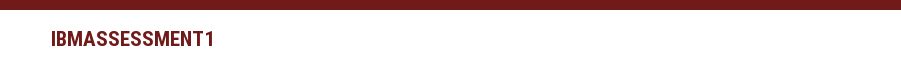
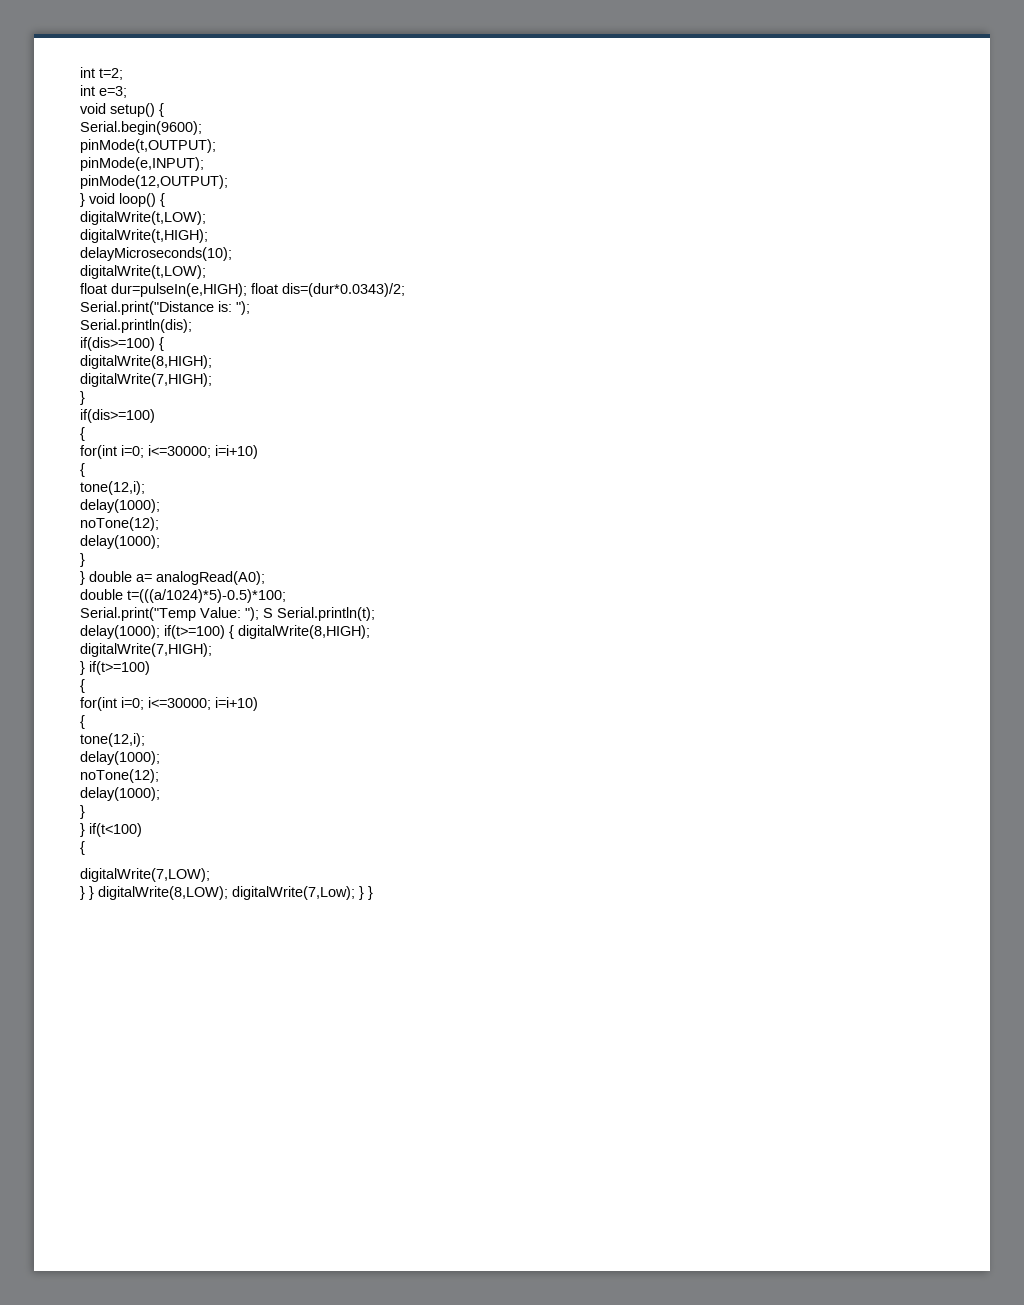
[51,31,215,46] IBMASSESSMENT1 -> [80,67,123,80] [80,85,127,98] [80,103,164,117] [80,121,202,135] [80,139,216,153] [80,157,204,171] [80,175,228,189] [80,193,165,207] [80,211,206,225] [80,229,208,243] [80,247,232,261] [80,265,206,279] [80,283,405,297] [80,301,250,315] [80,319,192,333] [80,337,164,351] [80,355,212,369] [80,373,212,387] [80,391,85,405] [80,409,155,423] [80,427,85,441] [80,445,258,459] [80,463,85,477] [80,481,145,495] [80,499,160,513] [80,517,159,531] [80,535,160,549] [80,553,85,567] [80,571,265,585] [80,589,286,603] [80,607,375,621] [80,625,370,639] [80,643,212,657] [80,661,150,675] [80,679,85,693] [80,697,258,711] [80,715,85,729] [80,733,145,747] [80,751,160,765] [80,769,159,783] [80,787,160,801] [80,805,85,819] [80,823,142,837] [80,841,85,855] [80,868,210,882] [80,886,373,900] int t=2; // int e=3; // void setup() { // Serial.begin(9600); // pinMode(t,OUTPUT); // pinMode(e,INPUT); // pinMode(12,OUTPUT); // } void loop() { // digitalWrite(t,LOW); // digitalWrite(t,HIGH); // delayMicroseconds(10); // digitalWrite(t,LOW); // float dur=pulseIn(e,HIGH); float dis=(dur*0.0343)/2; // Serial.print("Distance is: "); // Serial.println(dis); // if(dis>=100) { // digitalWrite(8,HIGH); // digitalWrite(7,HIGH); // } // if(dis>=100) // { // for(int i=0; i<=30000; i=i+10) // { // tone(12,i); // delay(1000); // noTone(12); // delay(1000); // } // } double a= analogRead(A0); // double t=(((a/1024)*5)-0.5)*100; // Serial.print("Temp Value: "); S Serial.println(t); // delay(1000); if(t>=100) { digitalWrite(8,HIGH); // digitalWrite(7,HIGH); // } if(t>=100) // { // for(int i=0; i<=30000; i=i+10) // { // tone(12,i); // delay(1000); // noTone(12); // delay(1000); // } // } if(t<100) // { // digitalWrite(7,LOW); // } } digitalWrite(8,LOW); digitalWrite(7,Low); } }

